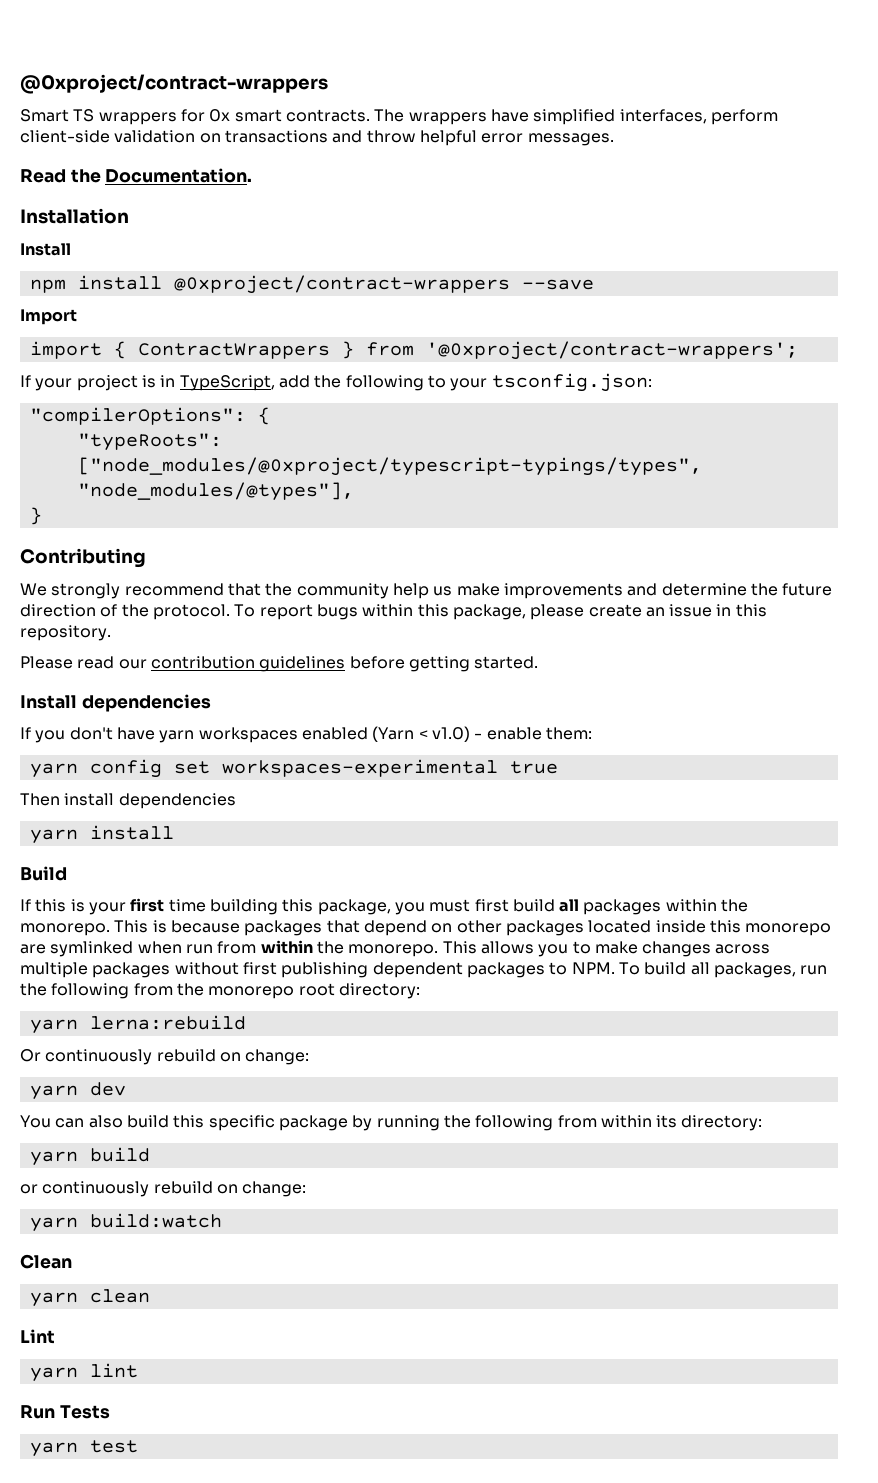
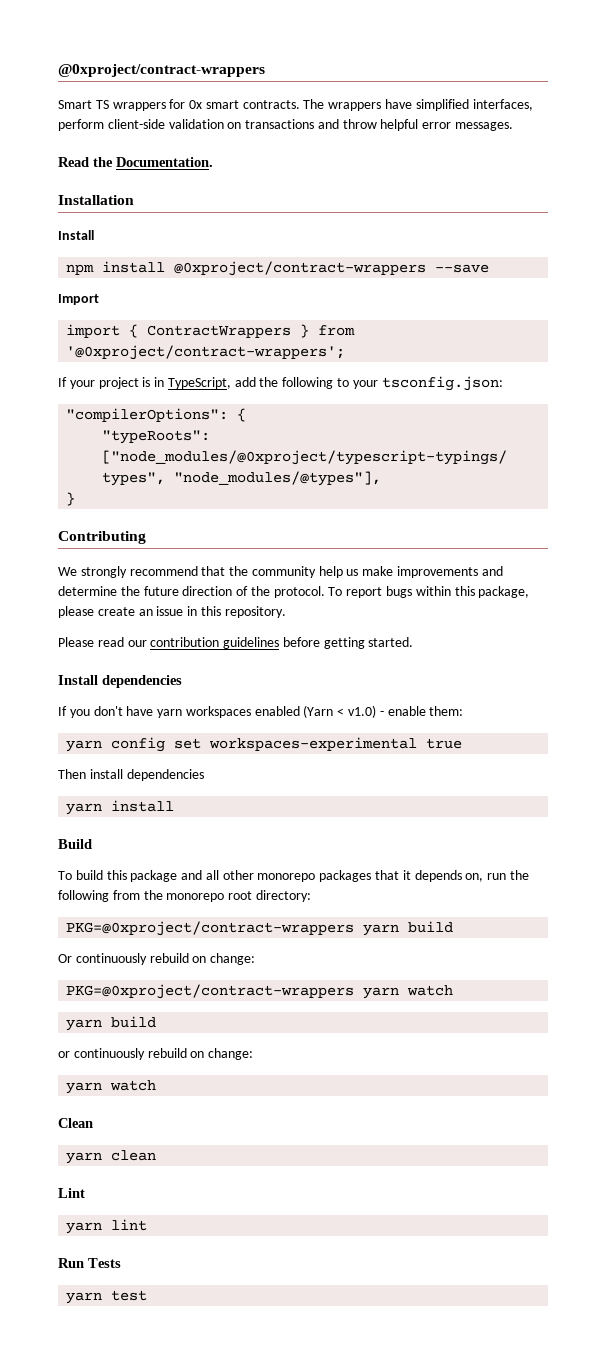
[20,898,749,915] [20,920,832,936] [20,940,771,957] [20,962,796,978] If this is your first time building this package, you must first build all packages within the monorepo. This is because packages that depend on other packages located inside this monorepo are symlinked when run from within the monorepo. This allows you to make changes across multiple packages without first publishing dependent packages to NPM. To build all packages, -> [58,870,484,882] To build this package and all other monorepo packages that it depends on,
[29,1015,246,1034] yarn lerna:rebuild -> [66,921,454,936] PKG=@0xproject/contract-wrappers yarn build
[29,1082,126,1100] [20,1115,763,1131] yarn dev // You can also build this specific package by running the following from within its directory: -> [66,984,454,999] PKG=@0xproject/contract-wrappers yarn watch
[89,1213,222,1228] build:watch -> [110,1080,157,1091] watch

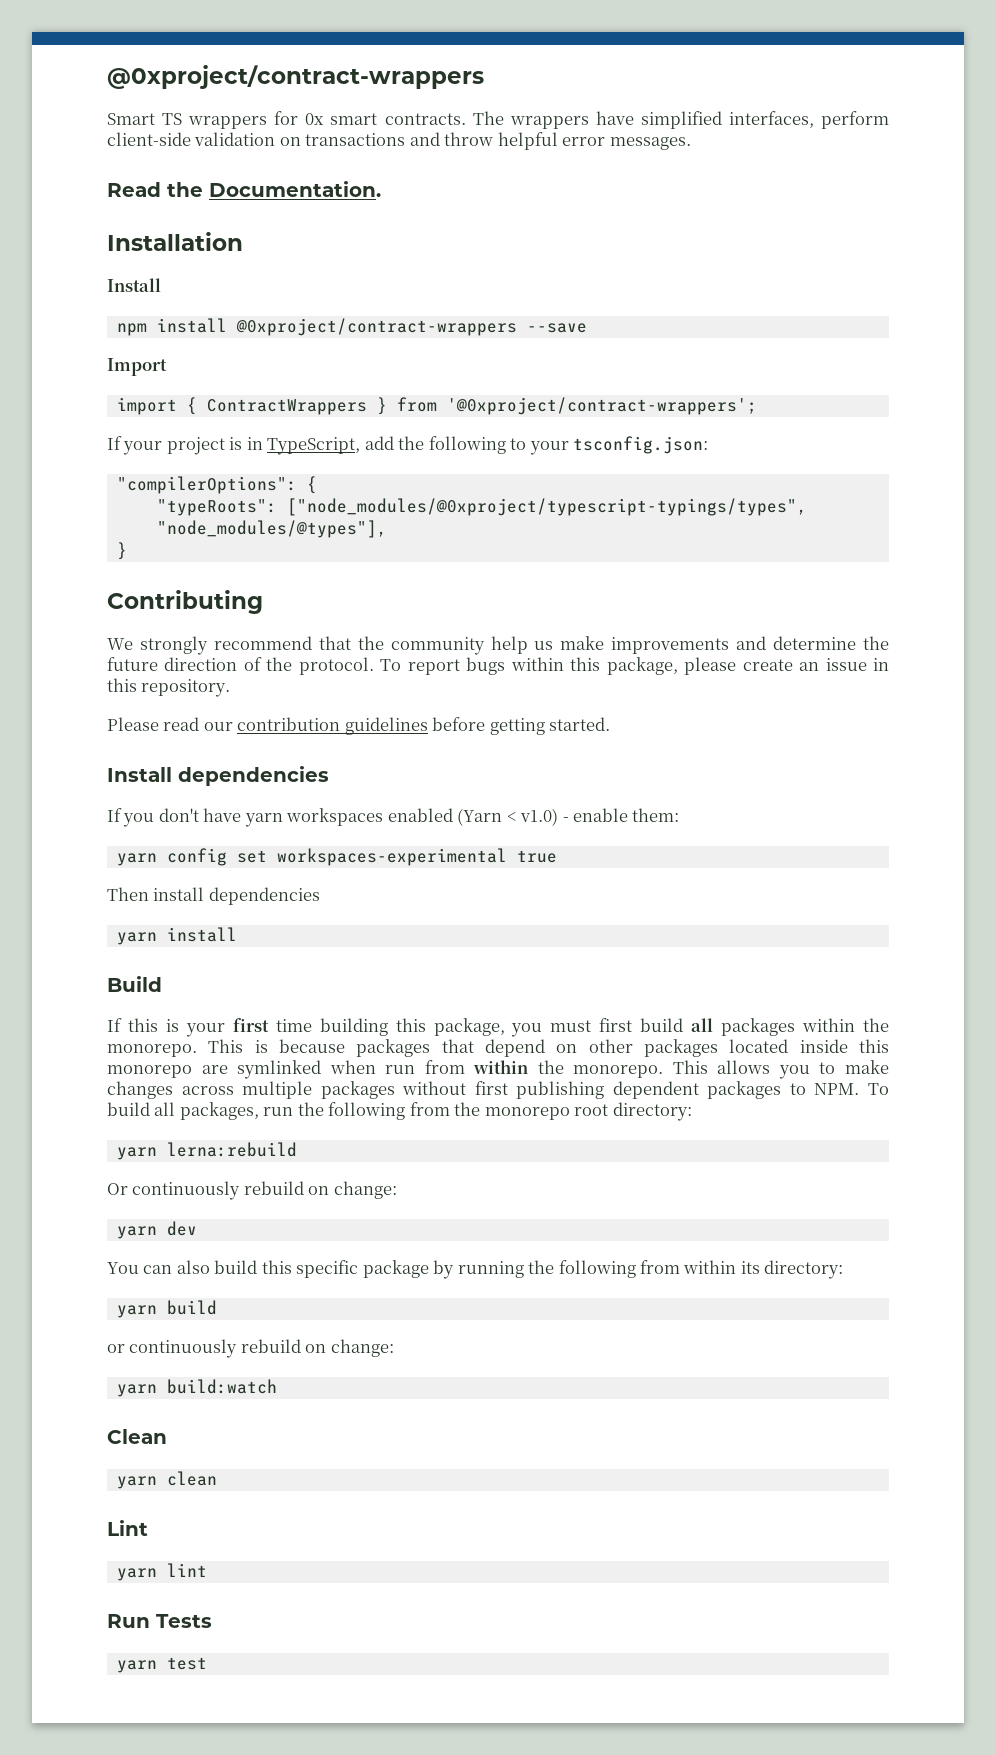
[58,870,484,882] To build this package and all other monorepo packages that it depends on, -> [107,1018,889,1037] [107,1039,890,1057] [107,1060,890,1079] [107,1081,889,1099] [107,1102,259,1120] If this is your first time building this package, you must first build all packages within the monorepo. This is because packages that depend on other packages located inside this monorepo are symlinked when run from within the monorepo. This allows you to make changes across multiple packages without first publishing dependent packages to NPM. To build all packages,
[66,921,454,936] PKG=@0xproject/contract-wrappers yarn build -> [116,1142,297,1160] yarn lerna:rebuild
[66,984,454,999] PKG=@0xproject/contract-wrappers yarn watch -> [116,1221,197,1239] [107,1260,844,1279] yarn dev // You can also build this specific package by running the following from within its directory:
[110,1080,157,1091] watch -> [166,1379,277,1394] build:watch

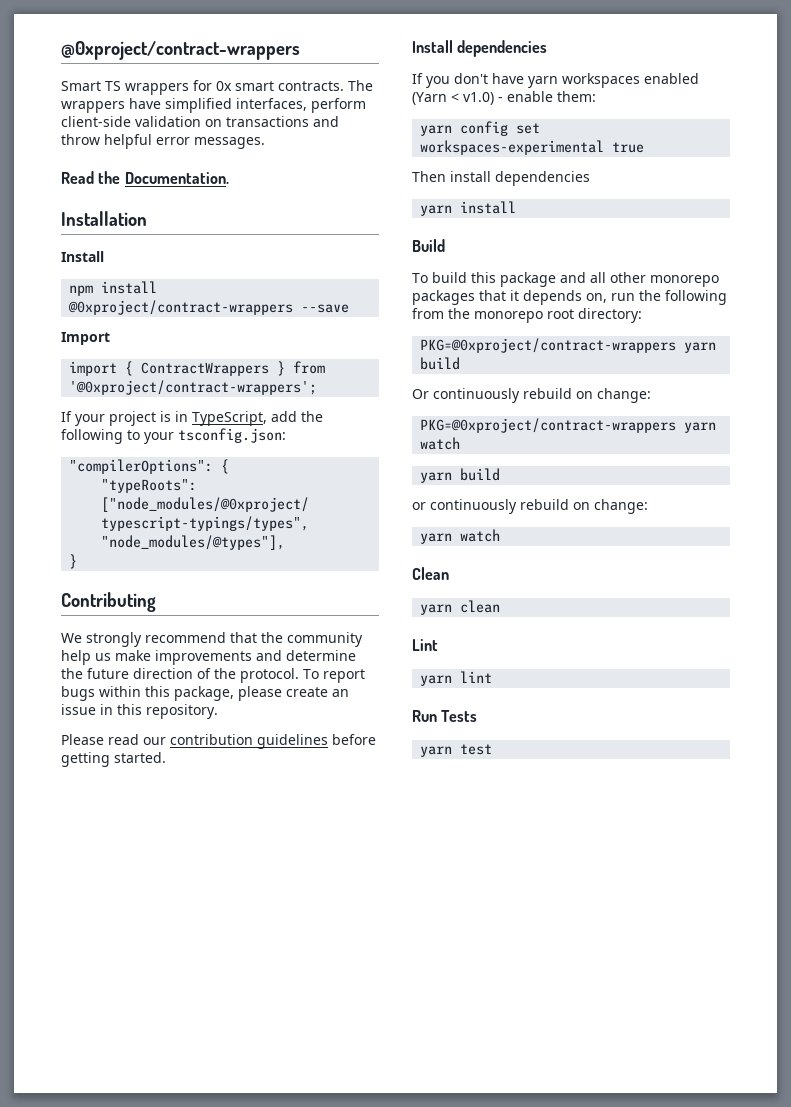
[107,1018,889,1037] [107,1039,890,1057] [107,1060,890,1079] [107,1081,889,1099] [107,1102,259,1120] If this is your first time building this package, you must first build all packages within the monorepo. This is because packages that depend on other packages located inside this monorepo are symlinked when run from within the monorepo. This allows you to make changes across multiple packages without first publishing dependent packages to NPM. To build all packages, -> [412,272,719,287] [412,290,607,305] To build this package and all other monorepo packages that it depends on,
[116,1142,297,1160] yarn lerna:rebuild -> [420,338,717,353] [420,357,461,370] PKG=@0xproject/contract-wrappers yarn build
[116,1221,197,1239] [107,1260,844,1279] yarn dev // You can also build this specific package by running the following from within its directory: -> [420,418,717,433] [420,437,461,450] PKG=@0xproject/contract-wrappers yarn watch
[166,1379,277,1394] build:watch -> [460,529,501,542] watch

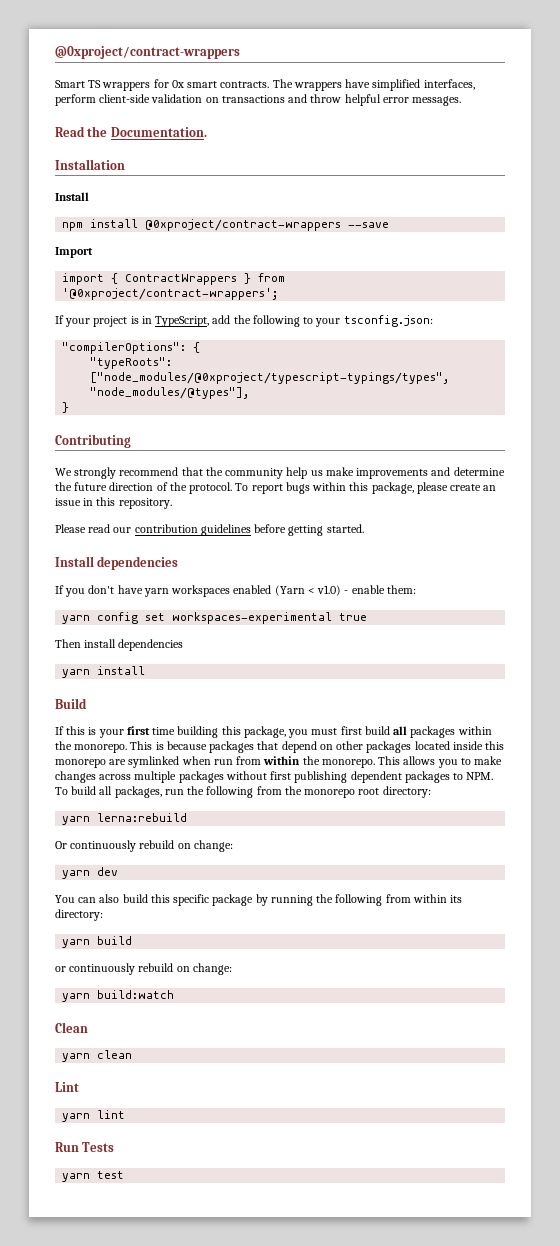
[412,272,719,287] [412,290,607,305] To build this package and all other monorepo packages that it depends on, -> [55,726,492,738] [55,741,505,753] [55,756,503,768] [55,771,494,783] [55,786,162,798] If this is your first time building this package, you must first build all packages within the monorepo. This is because packages that depend on other packages located inside this monorepo are symlinked when run from within the monorepo. This allows you to make changes across multiple packages without first publishing dependent packages to NPM. To build all packages,
[420,338,717,353] [420,357,461,370] PKG=@0xproject/contract-wrappers yarn build -> [62,813,188,825] yarn lerna:rebuild
[420,418,717,433] [420,437,461,450] PKG=@0xproject/contract-wrappers yarn watch -> [62,867,119,879] [55,894,463,906] [55,909,103,921] yarn dev // You can also build this specific package by running the following from within its directory:
[460,529,501,542] watch -> [97,990,175,999] build:watch

